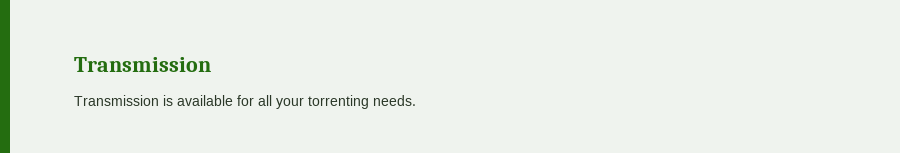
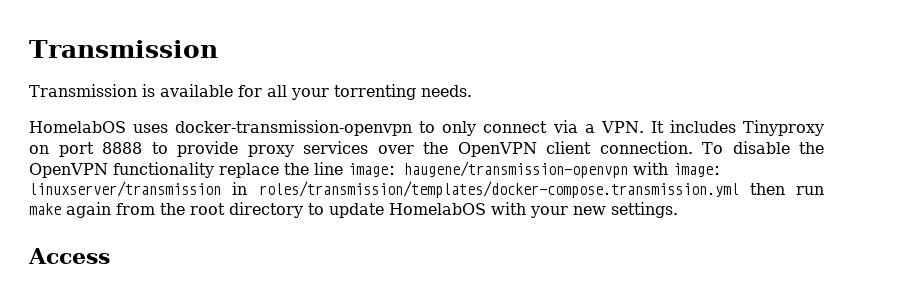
(416, 100) none -> [29,120,824,136] [29,141,824,157] [29,161,721,178] [29,181,824,198] [29,202,678,218] [28,248,110,264] // HomelabOS uses docker-transmission-openvpn to only connect via a VPN. It includes Tinyproxy on port 8888 to provide proxy services over the OpenVPN client connection. To disable the OpenVPN functionality replace the line image: haugene/transmission-openvpn with image: linuxserver/transmission in roles/transmission/templates/docker-compose.transmission.yml then run make again from the root directory to update HomelabOS with your new settings. // Access

